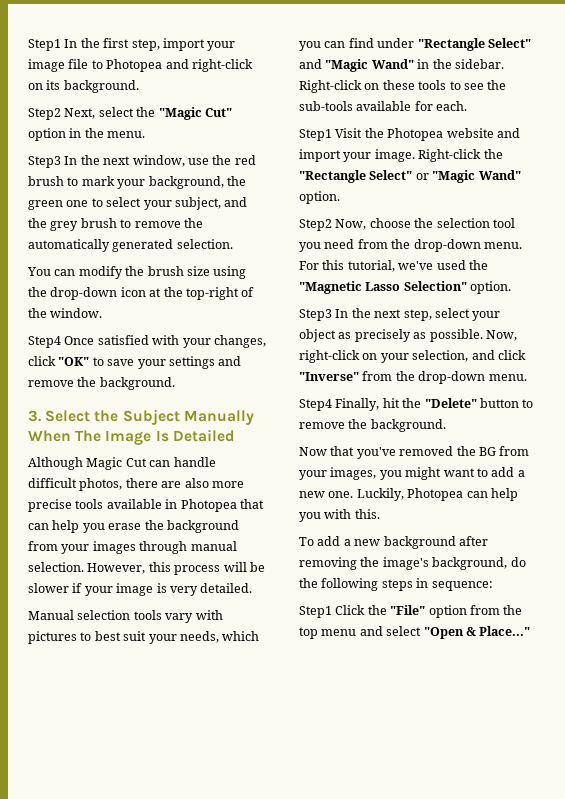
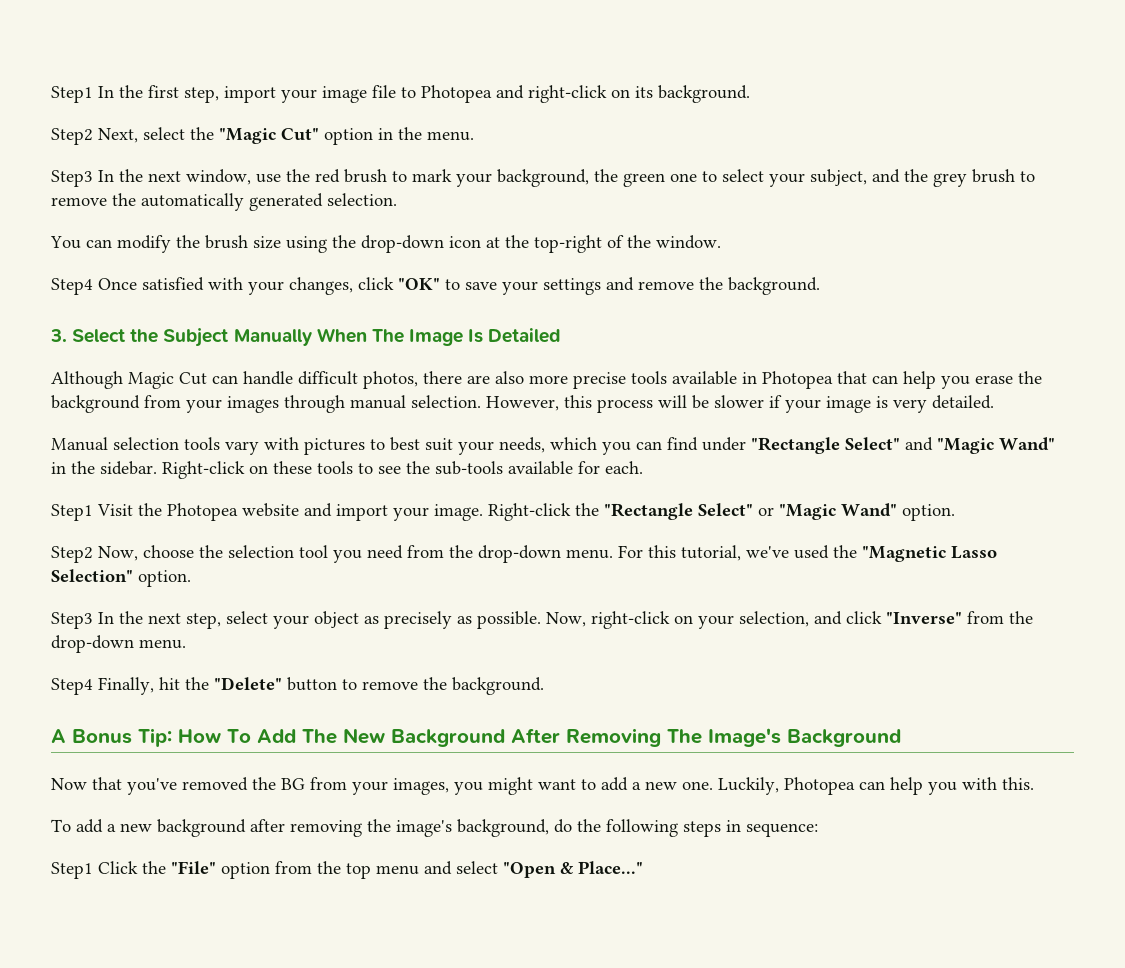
(446, 425) none -> [51,728,901,747] // A Bonus Tip: How To Add The New Background After Removing The Image's Background

